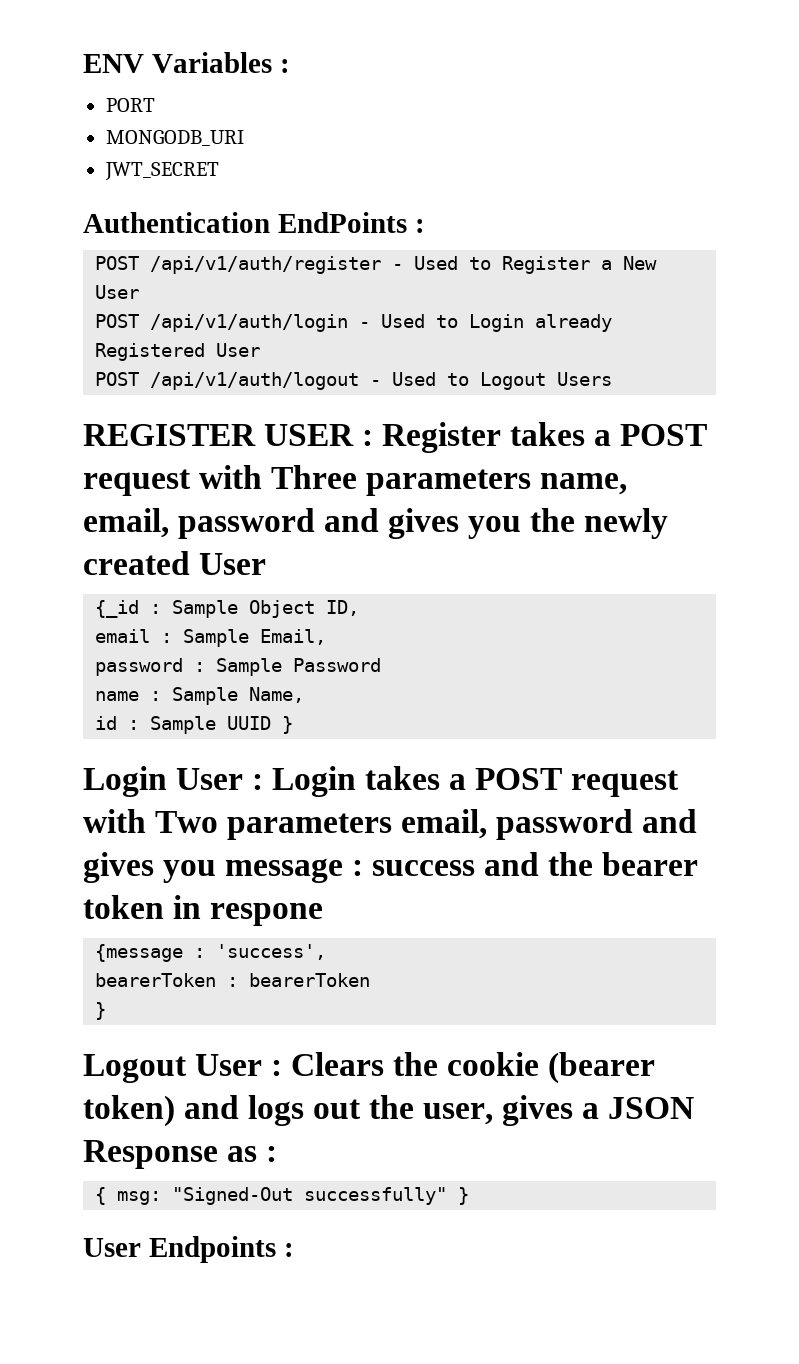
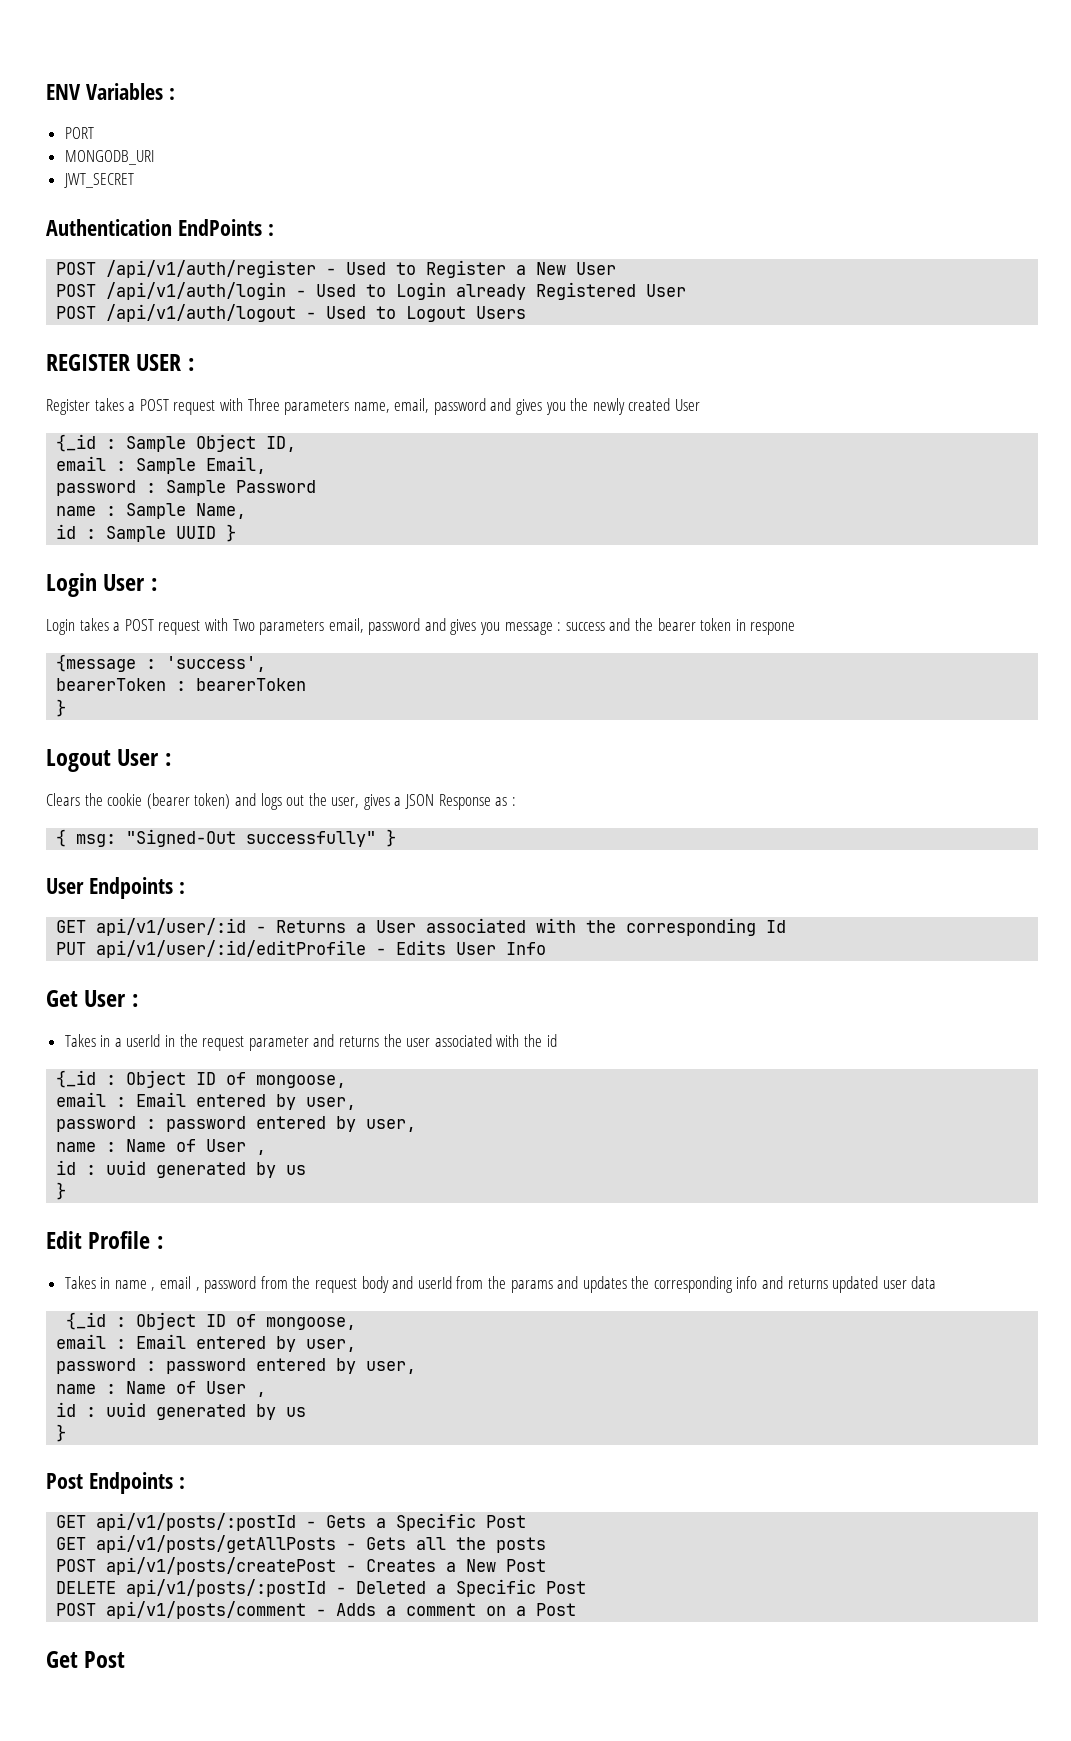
(374, 438) none -> (194, 364) //
(264, 782) none -> (157, 584) //
(283, 1068) none -> (171, 759) //
(294, 1250) none -> [56,918,787,936] [56,940,547,958] [46,990,138,1007] [64,1034,557,1051] [56,1070,347,1088] [56,1092,357,1110] [56,1116,417,1132] [56,1139,267,1155] [56,1160,307,1178] [56,1182,67,1200] [46,1231,163,1249] [64,1276,937,1293] [66,1312,357,1330] [56,1334,357,1352] [56,1358,417,1374] [56,1381,267,1397] [56,1402,307,1420] [56,1424,67,1442] [46,1472,185,1494] [56,1513,527,1531] [56,1535,547,1553] [56,1557,547,1575] [56,1579,587,1597] [56,1601,577,1619] [46,1651,126,1668] // GET api/v1/user/:id - Returns a User associated with the corresponding Id // PUT api/v1/user/:id/editProfile - Edits User Info // Get User : // Takes in a userId in the request parameter and returns the user associated with the id // {_id : Object ID of mongoose, // email : Email entered by user, // password : password entered by user, // name : Name of User , // id : uuid generated by us // } // Edit Profile : // Takes in name , email , password from the request body and userId from the params and updates the corresponding info and returns updated user data // {_id : Object ID of mongoose, // email : Email entered by user, // password : password entered by user, // name : Name of User , // id : uuid generated by us // } // Post Endpoints : // GET api/v1/posts/:postId - Gets a Specific Post // GET api/v1/posts/getAllPosts - Gets all the posts // POST api/v1/posts/createPost - Creates a New Post // DELETE api/v1/posts/:postId - Deleted a Specific Post // POST api/v1/posts/comment - Adds a comment on a Post // Get Post

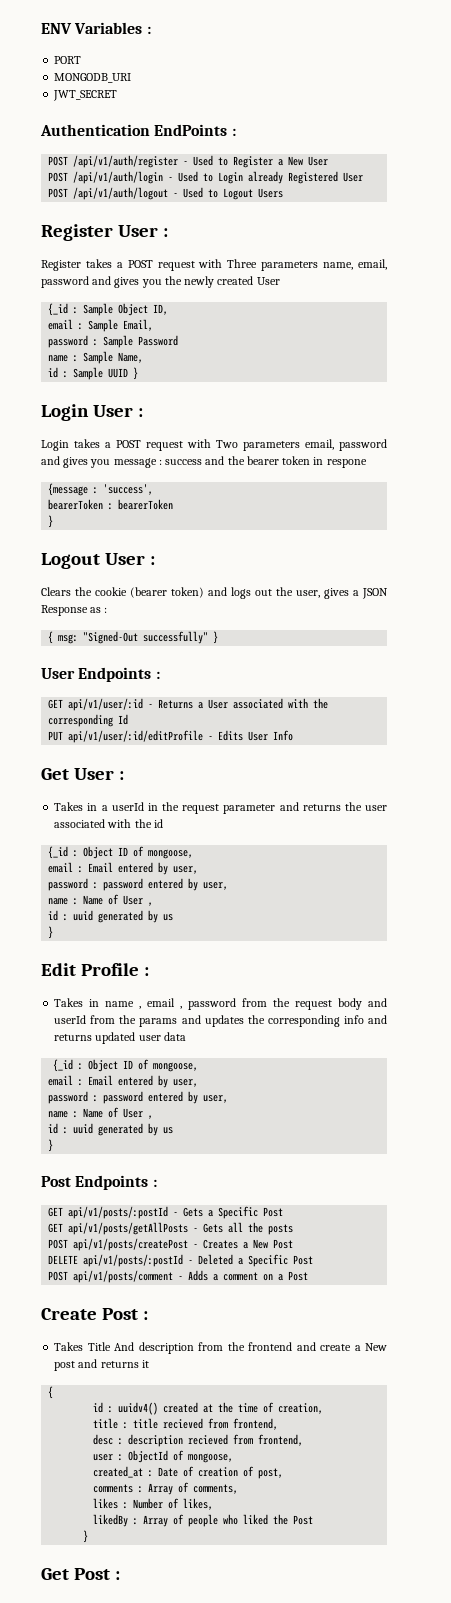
[46,354,182,371] REGISTER USER -> [41,224,158,241] Register User
(577, 1609) none -> [41,1308,148,1320] [54,1342,387,1354] [54,1359,149,1371] [48,1386,54,1399] [93,1402,324,1415] [93,1418,279,1430] [93,1434,304,1447] [93,1450,234,1463] [93,1466,284,1479] [93,1482,239,1495] [93,1498,214,1510] [93,1514,314,1527] [83,1530,89,1543] // Create Post : // Takes Title And description from the frontend and create a New post and returns it // { // id : uuidv4() created at the time of creation, // title : title recieved from frontend, // desc : description recieved from frontend, // user : ObjectId of mongoose, // created_at : Date of creation of post, // comments : Array of comments, // likes : Number of likes, // likedBy : Array of people who liked the Post // }
(126, 1659) none -> [114,1571,120,1580] :

